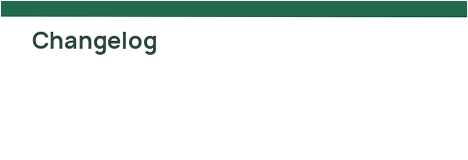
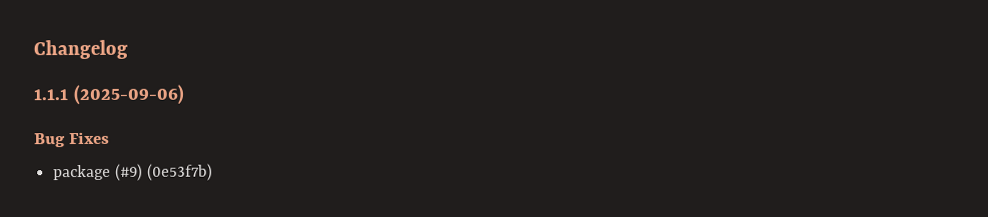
(158, 43) none -> [33,84,184,106] [34,131,111,148] [53,163,213,181] // 1.1.1 (2025-09-06) // Bug Fixes // package (#9) (0e53f7b)

